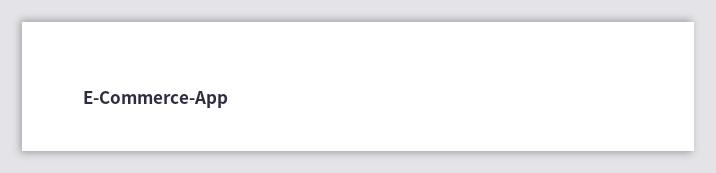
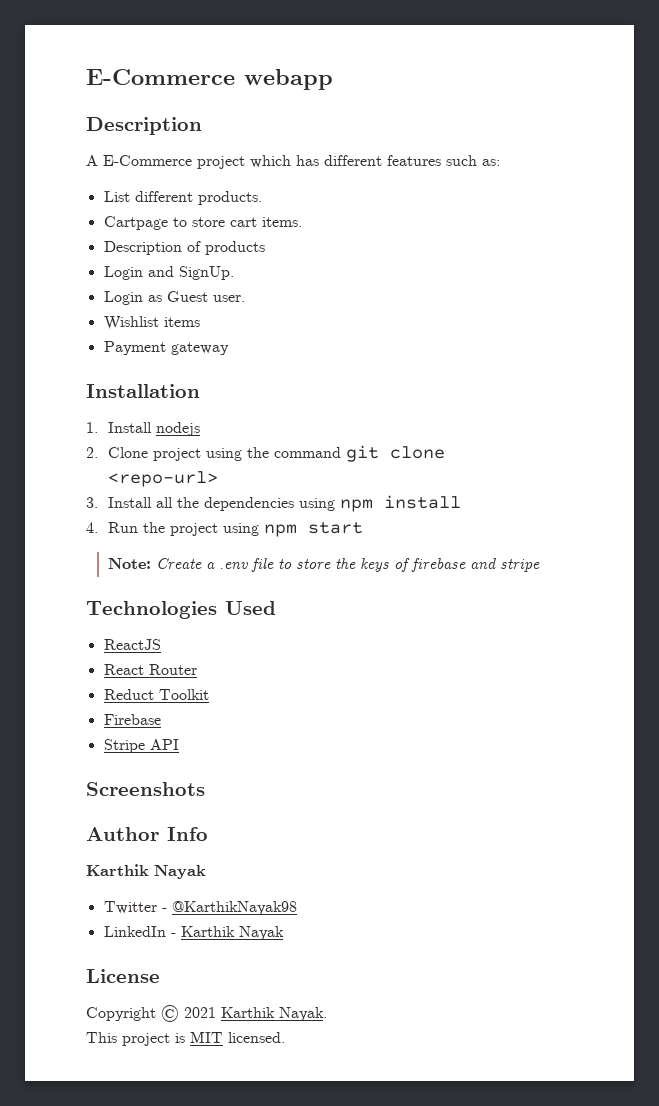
[83,91,228,108] E-Commerce-App -> [86,69,333,90] [86,117,202,135] [86,155,500,169] [103,191,262,205] [103,216,302,230] [103,241,265,255] [103,266,234,280] [103,291,245,305] [103,316,200,330] [103,341,229,355] [86,384,200,398] [86,422,200,436] [86,445,445,462] [107,471,218,487] [86,495,461,512] [86,522,363,537] [107,558,540,572] [86,601,276,619] [103,639,161,650] [103,664,197,675] [103,689,209,700] [103,714,161,725] [103,739,179,753] [86,782,205,796] [86,827,208,841] [86,864,206,879] [103,901,297,915] [103,926,284,940] [86,969,160,983] [86,1005,327,1022] [86,1031,285,1046] E-Commerce webapp // Description // A E-Commerce project which has different features such as: // List different products. // Cartpage to store cart items. // Description of products // Login and SignUp. // Login as Guest user. // Wishlist items // Payment gateway // Installation // 1. Install nodejs // 2. Clone project using the command git clone <repo-url> // 3. Install all the dependencies using npm install // 4. Run the project using npm start // Note: Create a .env file to store the keys of firebase and stripe // Technologies Used // ReactJS // React Router // Reduct Toolkit // Firebase // Stripe API // Screenshots // Author Info // Karthik Nayak // Twitter - @KarthikNayak98 // LinkedIn - Karthik Nayak // License // Copyright © 2021 Karthik Nayak. // This project is MIT licensed.

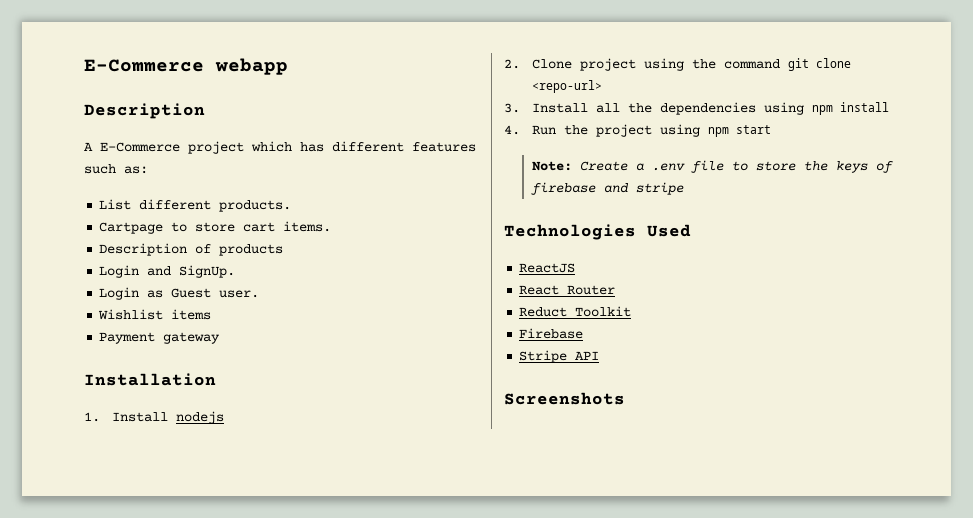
[86,827,208,841] [86,864,206,879] [103,901,297,915] [103,926,284,940] [86,969,160,983] [86,1005,327,1022] [86,1031,285,1046] // Author Info // Karthik Nayak // Twitter - @KarthikNayak98 // LinkedIn - Karthik Nayak // License // Copyright © 2021 Karthik Nayak. // This project is MIT licensed. -> (625, 398) none

